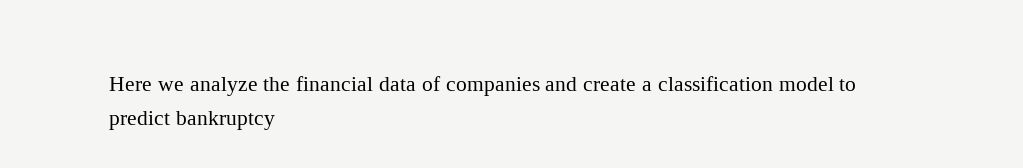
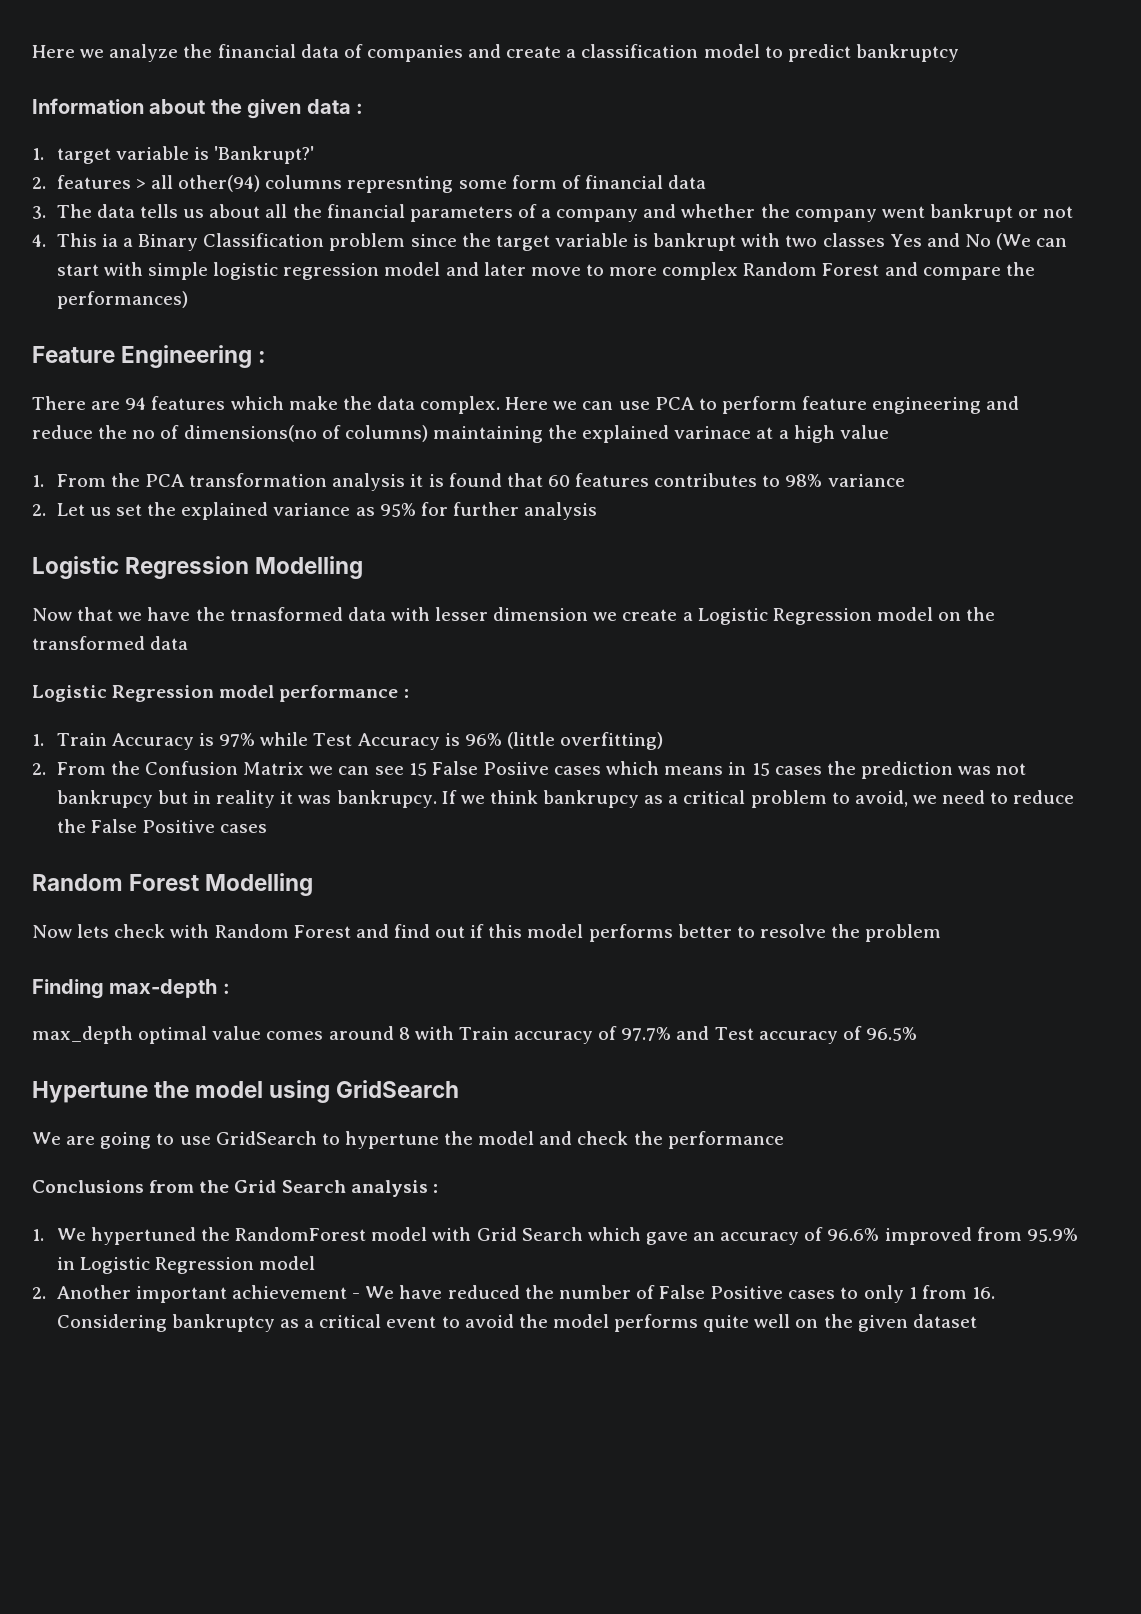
(275, 120) none -> [32,98,363,119] [32,146,315,164] [32,175,707,193] [32,204,1074,222] [32,233,1068,251] [56,262,1035,280] [56,291,188,309] [32,345,267,368] [32,396,1020,414] [32,425,889,443] [32,473,905,491] [32,502,598,520] [32,556,364,579] [32,607,996,625] [32,636,189,650] [32,685,409,702] [32,732,664,750] [32,761,1027,779] [56,790,1075,808] [56,819,268,833] [32,873,314,896] [32,924,942,942] [32,979,230,999] [32,1026,917,1044] [32,1080,460,1103] [32,1131,784,1149] [32,1180,438,1197] [32,1227,1078,1245] [56,1256,316,1274] [32,1285,995,1303] [56,1314,977,1332] // Information about the given data : // 1. target variable is 'Bankrupt?' // 2. features > all other(94) columns represnting some form of financial data // 3. The data tells us about all the financial parameters of a company and whether the company went bankrupt or not // 4. This ia a Binary Classification problem since the target variable is bankrupt with two classes Yes and No (We can start with simple logistic regression model and later move to more complex Random Forest and compare the performances) // Feature Engineering : // There are 94 features which make the data complex. Here we can use PCA to perform feature engineering and reduce the no of dimensions(no of columns) maintaining the explained varinace at a high value // 1. From the PCA transformation analysis it is found that 60 features contributes to 98% variance // 2. Let us set the explained variance as 95% for further analysis // Logistic Regression Modelling // Now that we have the trnasformed data with lesser dimension we create a Logistic Regression model on the transformed data // Logistic Regression model performance : // 1. Train Accuracy is 97% while Test Accuracy is 96% (little overfitting) // 2. From the Confusion Matrix we can see 15 False Posiive cases which means in 15 cases the prediction was not bankrupcy but in reality it was bankrupcy. If we think bankrupcy as a critical problem to avoid, we need to reduce the False Positive cases // Random Forest Modelling // Now lets check with Random Forest and find out if this model performs better to resolve the problem // Finding max-depth : // max_depth optimal value comes around 8 with Train accuracy of 97.7% and Test accuracy of 96.5% // Hypertune the model using GridSearch // We are going to use GridSearch to hypertune the model and check the performance // Conclusions from the Grid Search analysis : // 1. We hypertuned the RandomForest model with Grid Search which gave an accuracy of 96.6% improved from 95.9% in Logistic Regression model // 2. Another important achievement - We have reduced the number of False Positive cases to only 1 from 16. Considering bankruptcy as a critical event to avoid the model performs quite well on the given dataset

